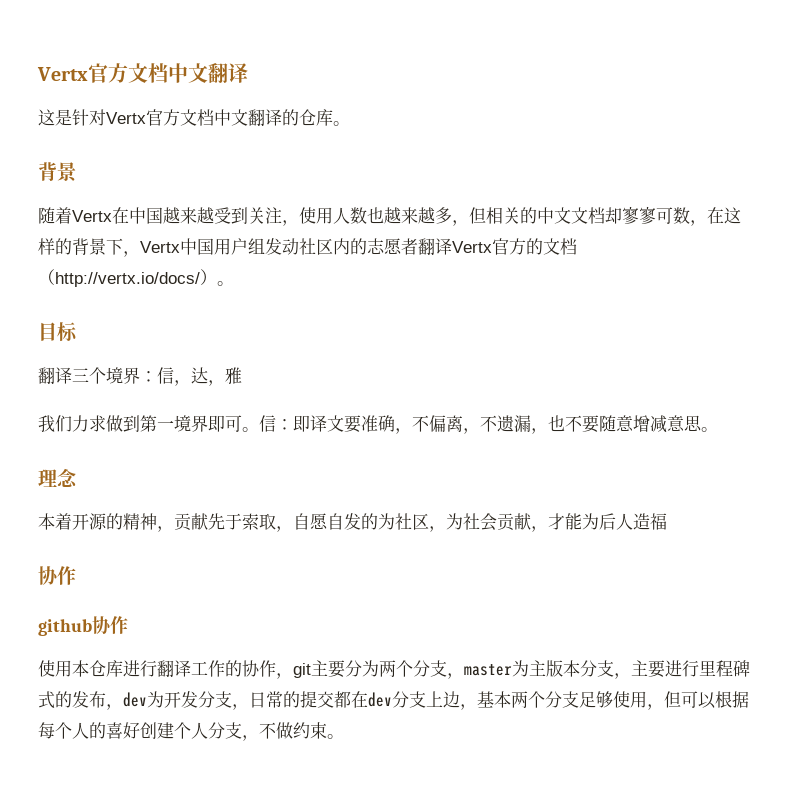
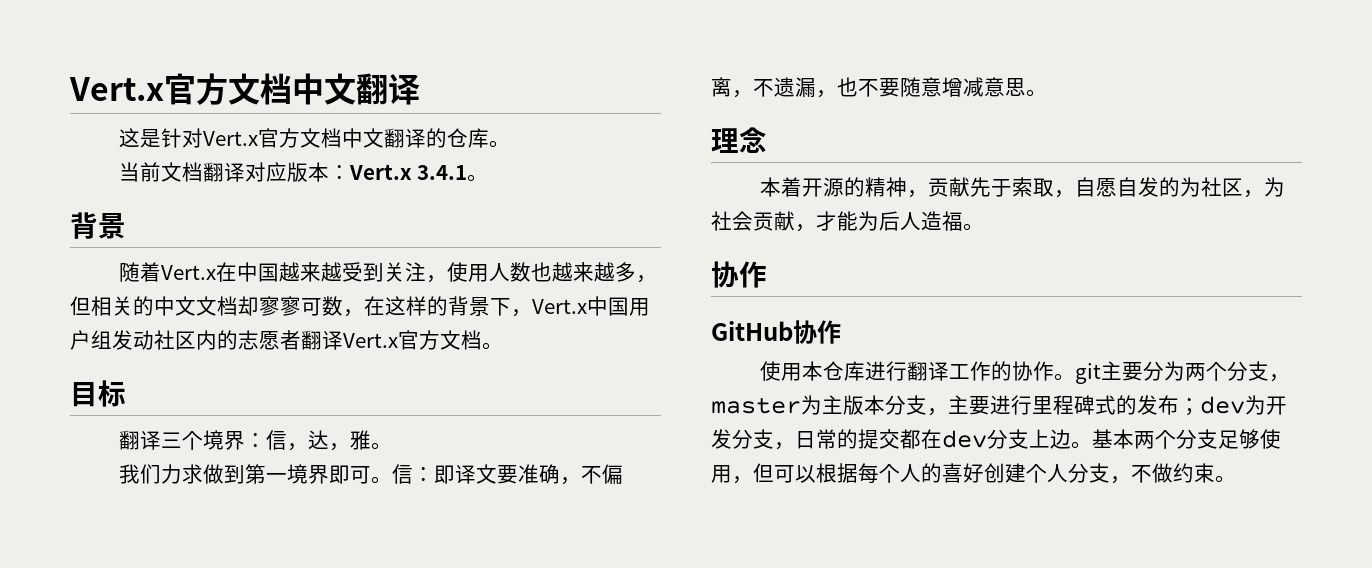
[37,67,88,81] Vertx -> [69,77,164,101] Vert.x
[106,112,146,124] Vertx -> [202,131,258,146] Vert.x
(350, 123) none -> [118,162,489,182] // 当前文档翻译对应版本：Vert.x 3.4.1。
[72,210,112,222] Vertx -> [160,265,216,280] Vert.x
[140,241,180,253] Vertx -> [532,299,587,314] Vert.x
[452,238,577,255] [38,269,217,287] Vertx官方的文档（http://vertx.io/docs/） -> [343,330,482,350] Vert.x官方文档
(242, 375) none -> [370,442,392,450] 。
[38,566,76,585] [38,619,92,636] // 协作 // github -> [963,223,984,231] [711,261,767,288] [711,321,793,341] 。 // 协作 // GitHub
[276,673,293,679] ， -> [1053,373,1075,381] 。
[106,704,123,710] ， -> [1179,398,1200,416] ；
[460,704,477,710] ， -> [1071,441,1092,449] 。

